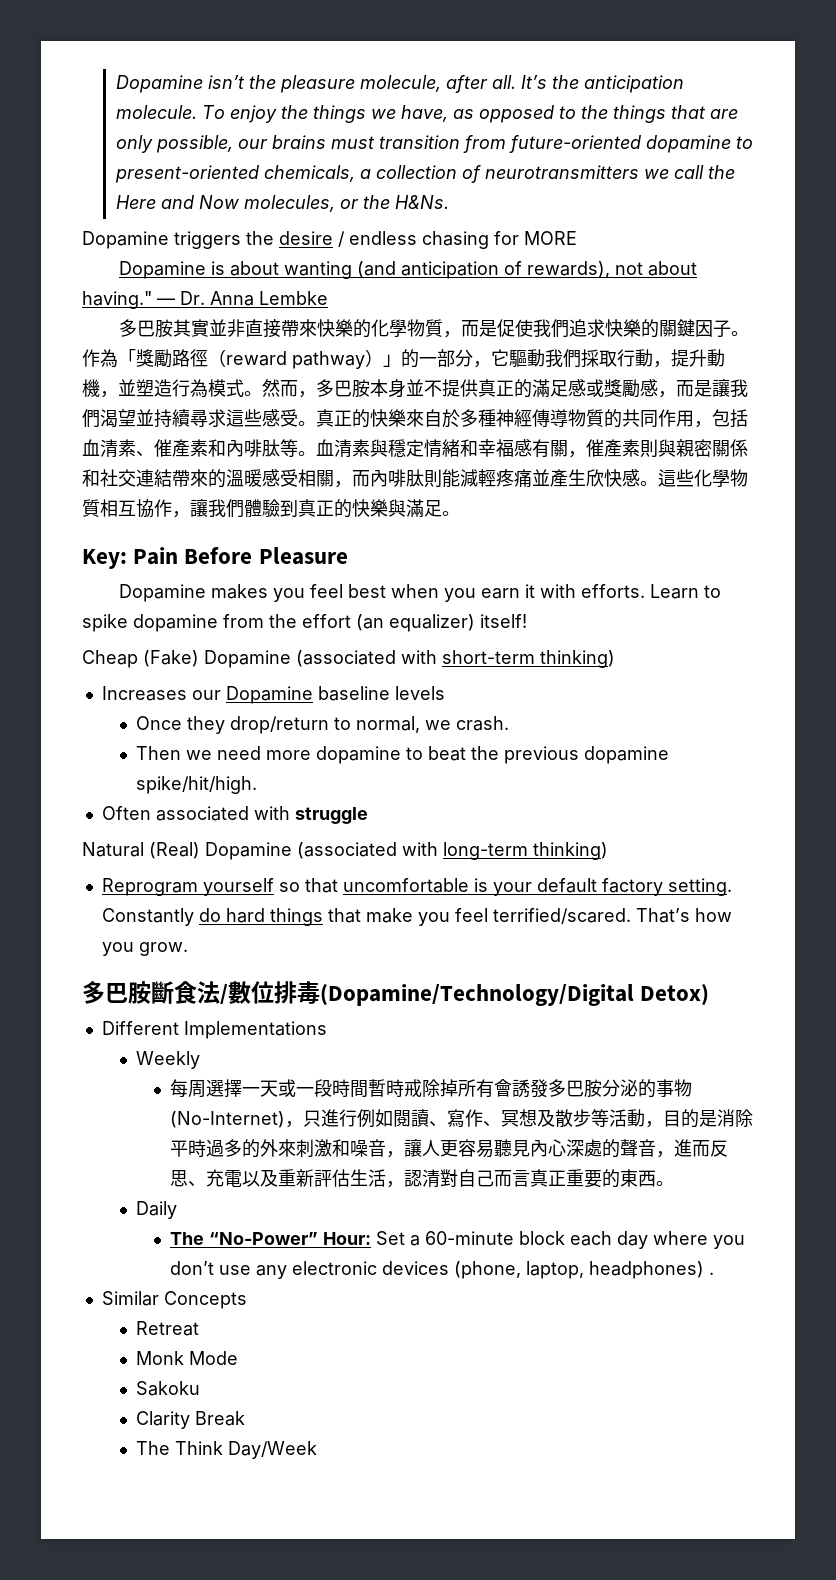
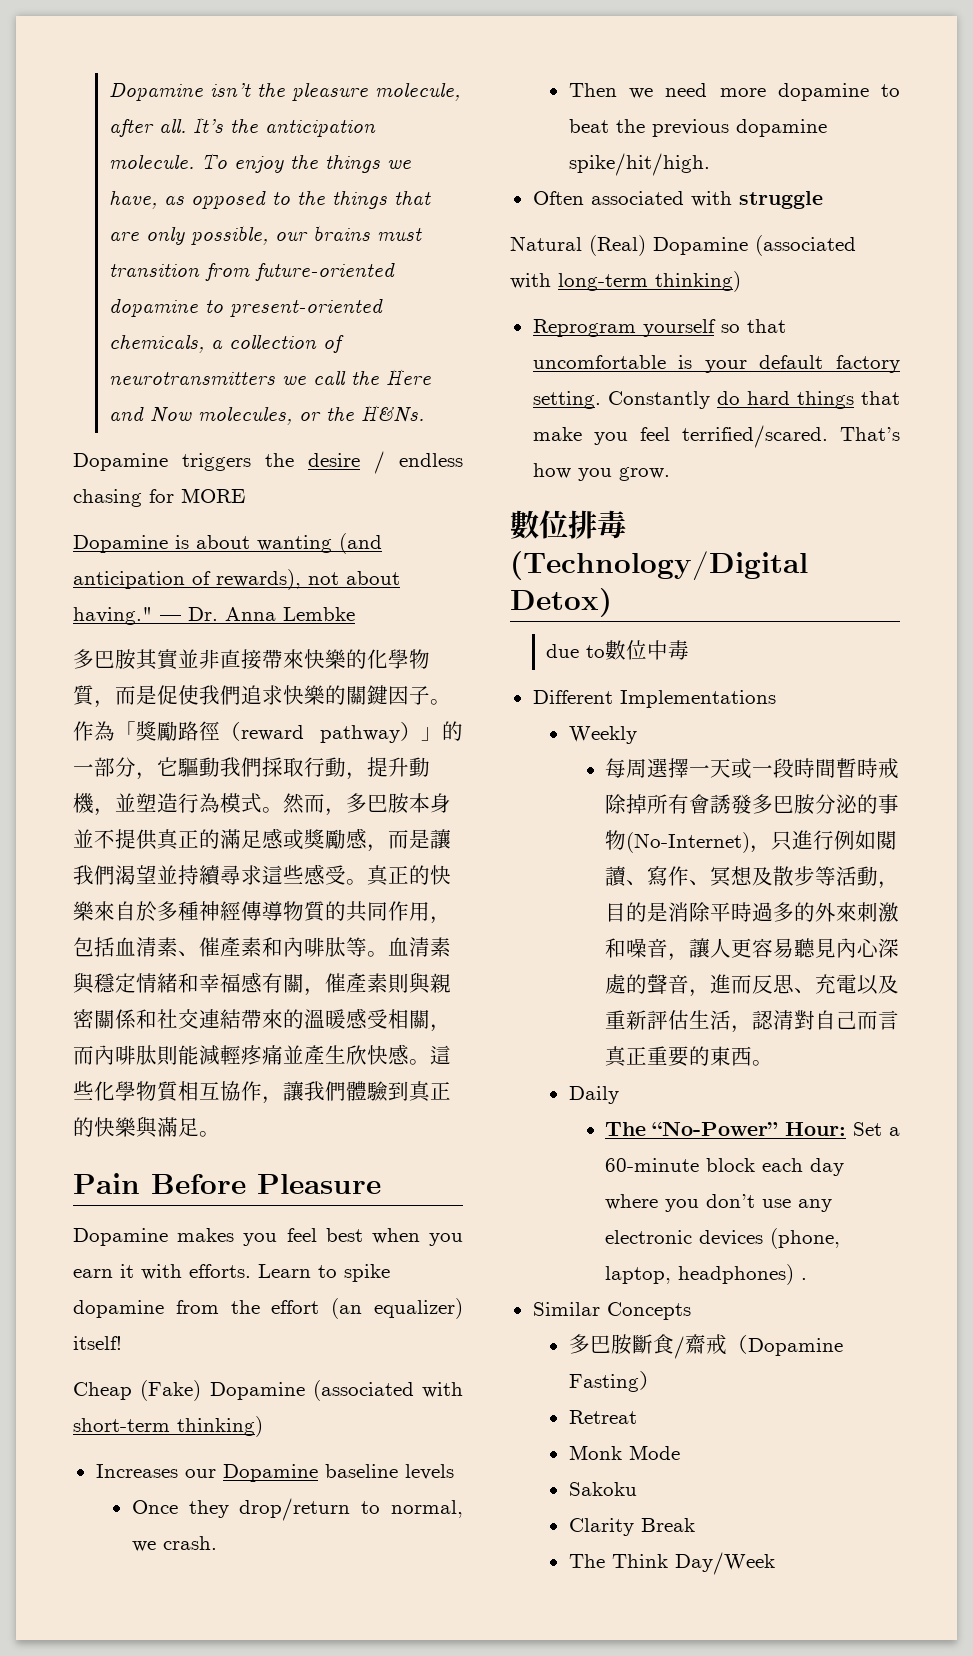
[82,549,127,569] Key: -> (220, 1134) none
[82,981,228,1005] 多巴胺斷食法/ -> (670, 474) none
[320,984,634,1006] (Dopamine/Technology/Digital -> [510,551,808,581] (Technology/Digital
(710, 995) none -> [546,640,690,660] // due to數位中毒
(247, 1300) none -> [568,1334,843,1359] [568,1370,660,1392] // 多巴胺斷食/齋戒（Dopamine Fasting）

